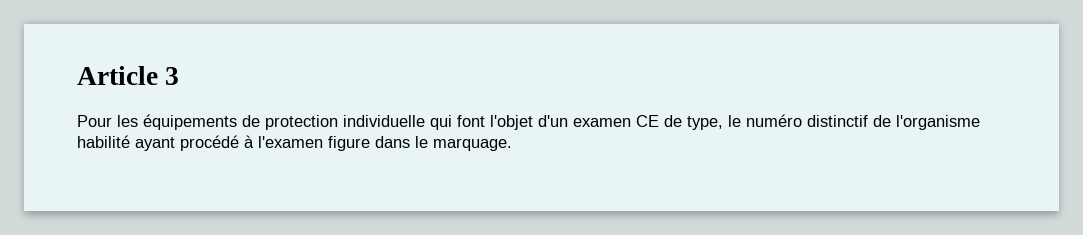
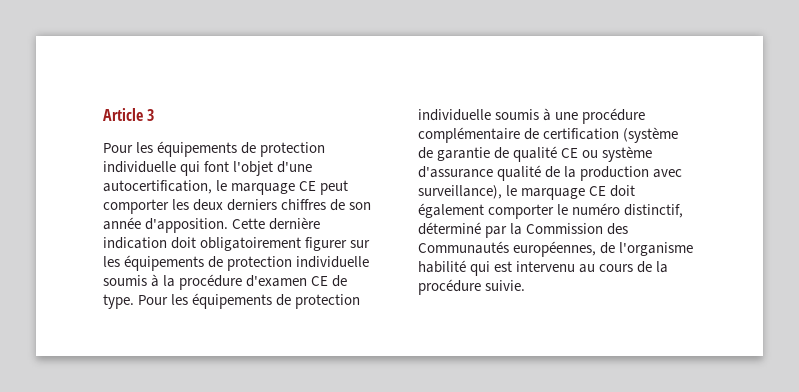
[538,114,980,130] [77,135,512,151] d'un examen CE de type, le numéro distinctif de l'organisme habilité ayant procédé à l'examen figure dans le marquage. -> [277,161,313,173] [103,180,349,195] [103,199,372,214] [103,217,321,233] [103,237,371,251] [103,255,370,271] [103,274,348,290] [103,293,361,309] [418,108,646,124] [418,127,679,143] [418,146,653,162] [418,165,683,181] [418,185,636,200] [418,203,684,219] [418,222,629,238] [418,241,694,257] [418,260,669,276] [418,279,526,295] d'une autocertification, le marquage CE peut comporter les deux derniers chiffres de son année d'apposition. Cette dernière indication doit obligatoirement figurer sur les équipements de protection individuelle soumis à la procédure d'examen CE de type. Pour les équipements de protection individuelle soumis à une procédure complémentaire de certification (système de garantie de qualité CE ou système d'assurance qualité de la production avec surveillance), le marquage CE doit également comporter le numéro distinctif, déterminé par la Commission des Communautés européennes, de l'organisme habilité qui est intervenu au cours de la procédure suivie.

